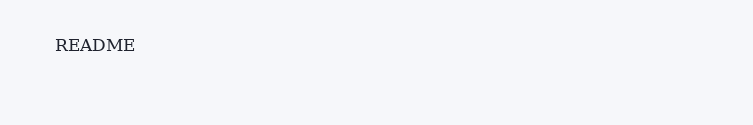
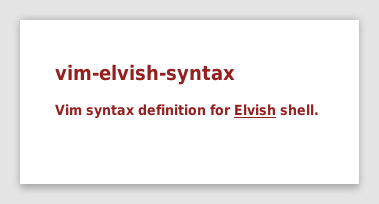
[55,39,135,51] README -> [55,64,235,85] [55,104,319,119] vim-elvish-syntax // Vim syntax definition for Elvish shell.

